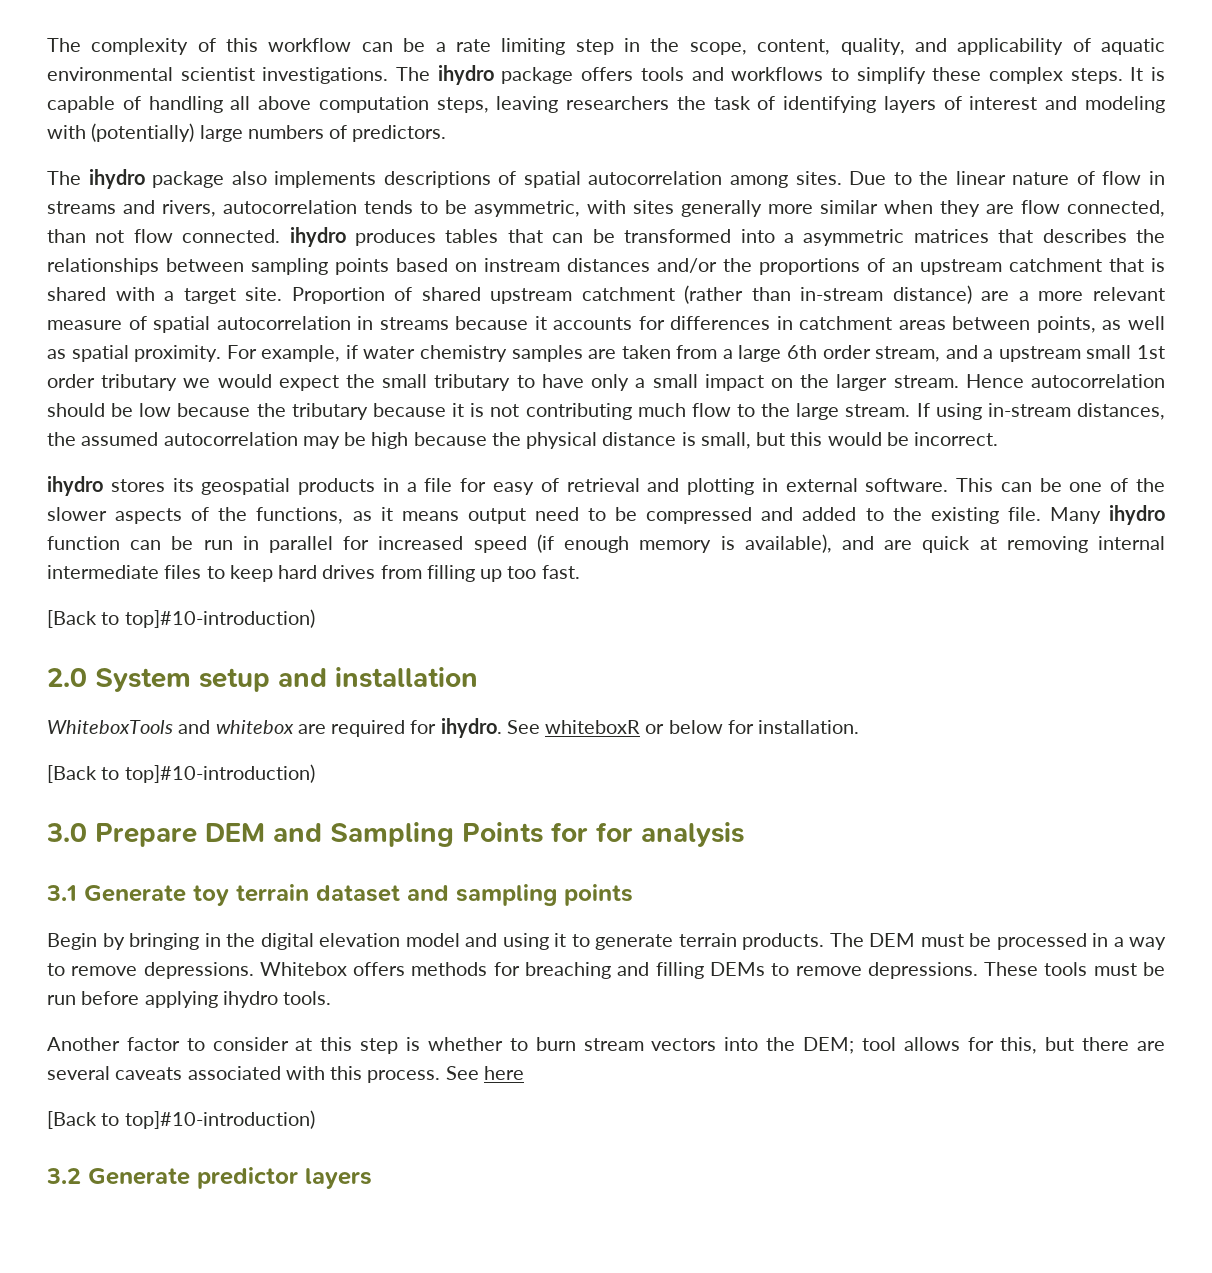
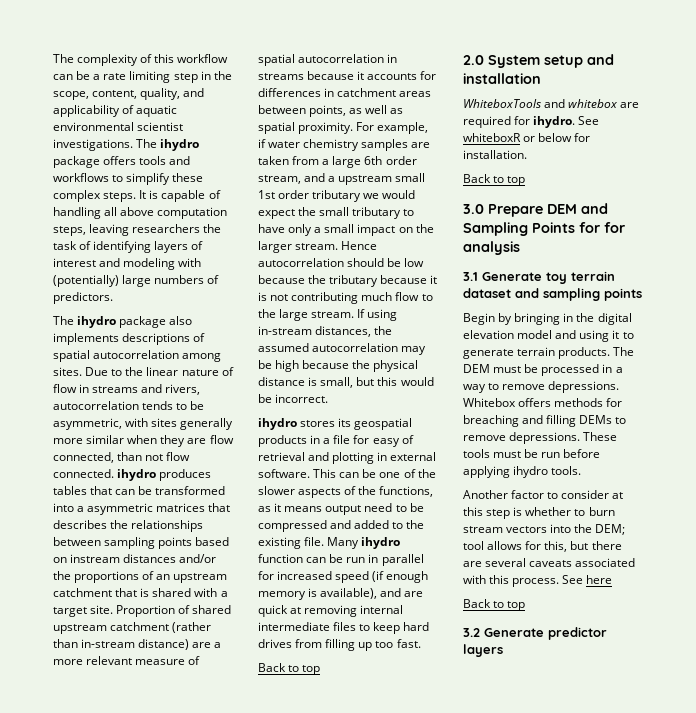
[47,609,315,628] [Back to top]#10-introduction) -> [258,663,321,675] Back to top
[47,764,315,783] [Back to top]#10-introduction) -> [463,174,526,186] Back to top
[47,1110,315,1129] [Back to top]#10-introduction) -> [463,599,526,611] Back to top

